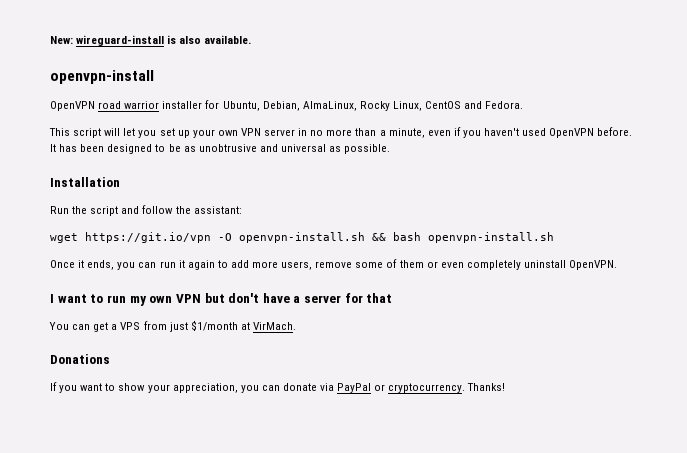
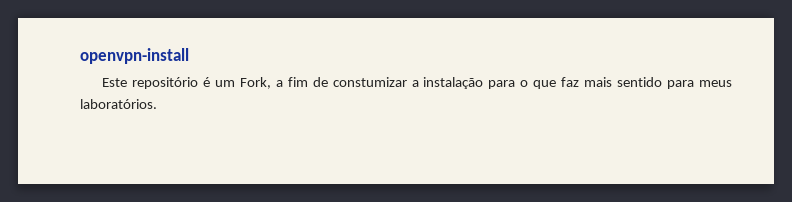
[50,35,252,46] [50,70,154,84] [50,100,524,111] [49,127,633,138] [50,144,391,154] [50,177,120,187] [50,205,242,216] [50,232,554,243] [50,259,618,270] [50,293,393,306] [49,320,296,332] [50,354,110,364] [50,382,506,393] New: wireguard-install is also available. // openvpn-install // OpenVPN road warrior installer for Ubuntu, Debian, AlmaLinux, Rocky Linux, CentOS and Fedora. // This script will let you set up your own VPN server in no more than a minute, even if you haven't used OpenVPN before. It has been designed to be as unobtrusive and universal as possible. // Installation // Run the script and follow the assistant: // wget https://git.io/vpn -O openvpn-install.sh && bash openvpn-install.sh // Once it ends, you can run it again to add more users, remove some of them or even completely uninstall OpenVPN. // I want to run my own VPN but don't have a server for that // You can get a VPS from just $1/month at VirMach. // Donations // If you want to show your appreciation, you can donate via PayPal or cryptocurrency. Thanks! -> [80,48,189,64] [102,77,732,89] [80,99,157,109] openvpn-install // Este repositório é um Fork, a fim de constumizar a instalação para o que faz mais sentido para meus laboratórios.

